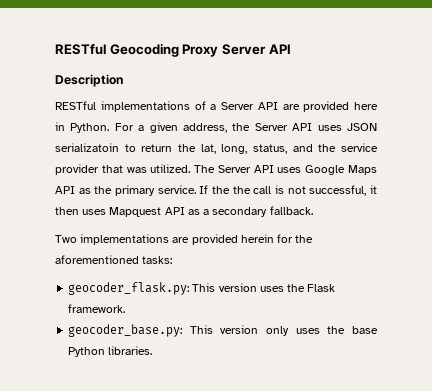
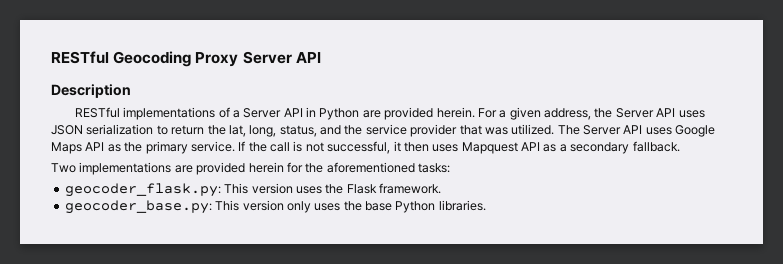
[282,101,378,112] [55,122,110,133] are provided here in Python. -> [306,107,475,120] in Python are provided herein.
[55,143,119,152] serializatoin -> [86,124,154,135] serialization
[232,186,251,194] the -> (267, 147) none

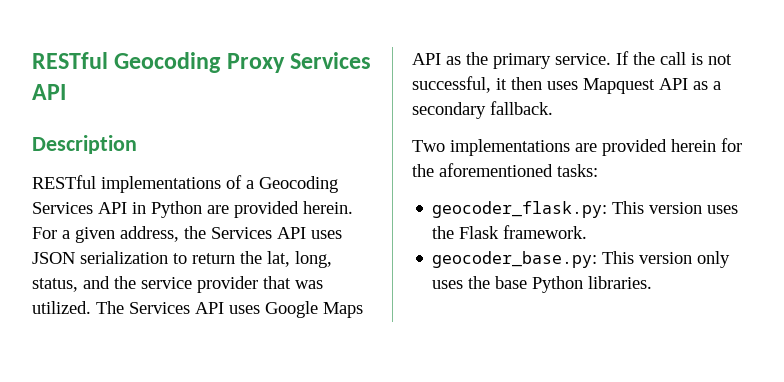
[242,51,292,64] Server -> [290,52,372,69] Services
[243,108,282,118] Server -> [259,176,338,193] [32,202,93,214] Geocoding Services
[615,108,654,118] Server -> [211,227,272,239] Services
[583,125,621,135] Server -> [129,302,190,314] Services

